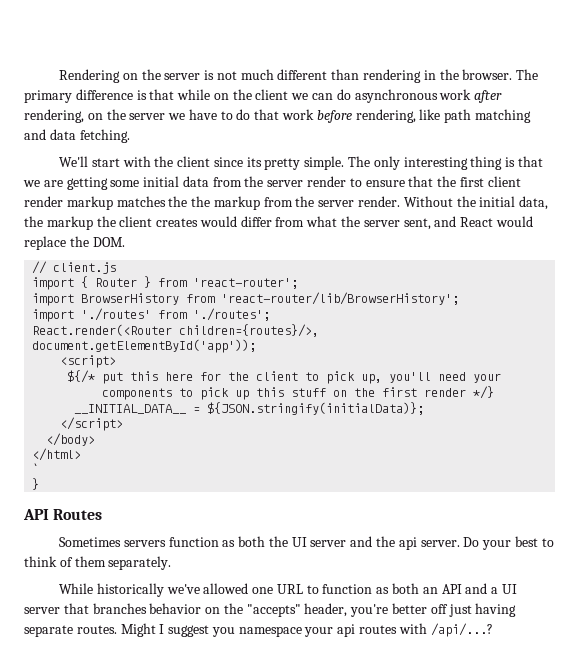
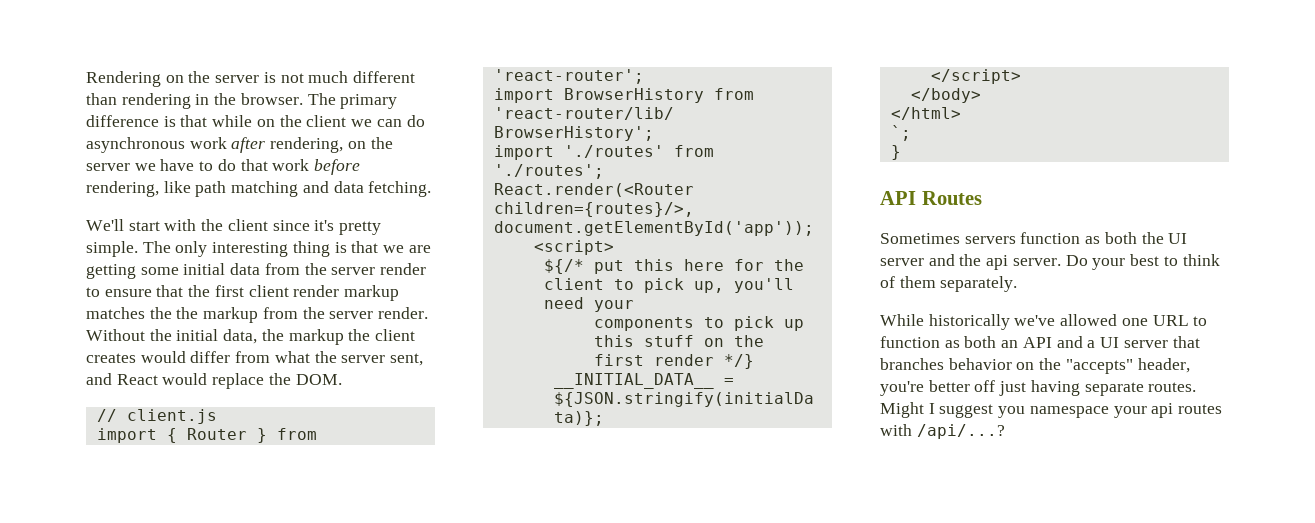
[246,157,262,167] its -> [314,220,335,231] it's
[32,463,40,473] ` -> [890,125,911,141] `;

